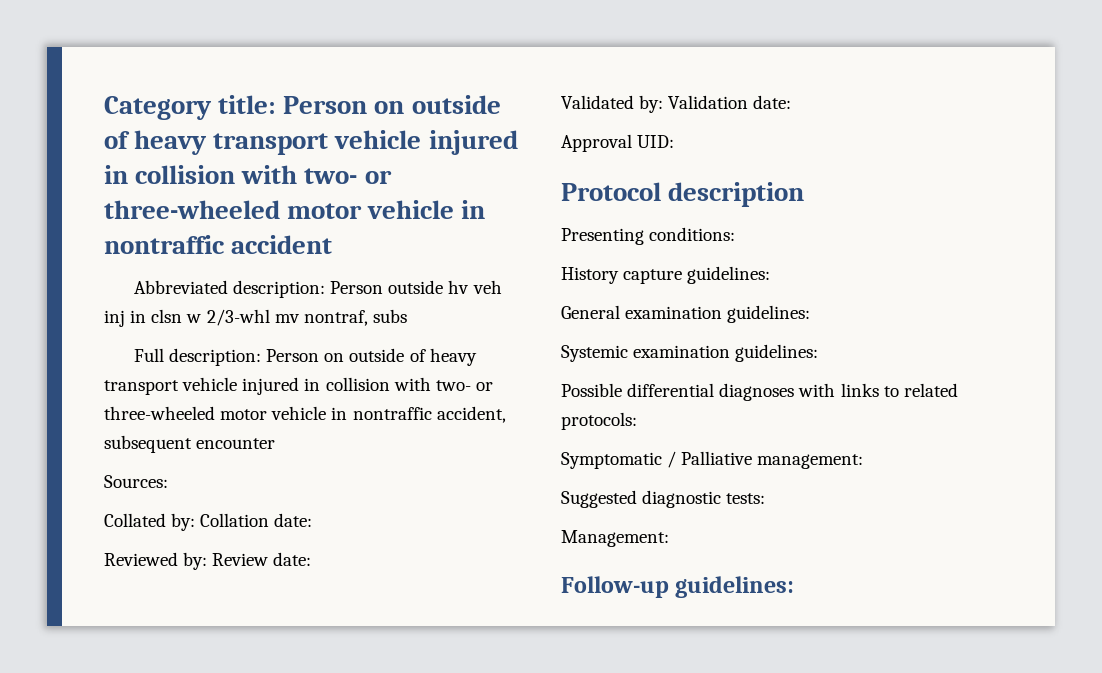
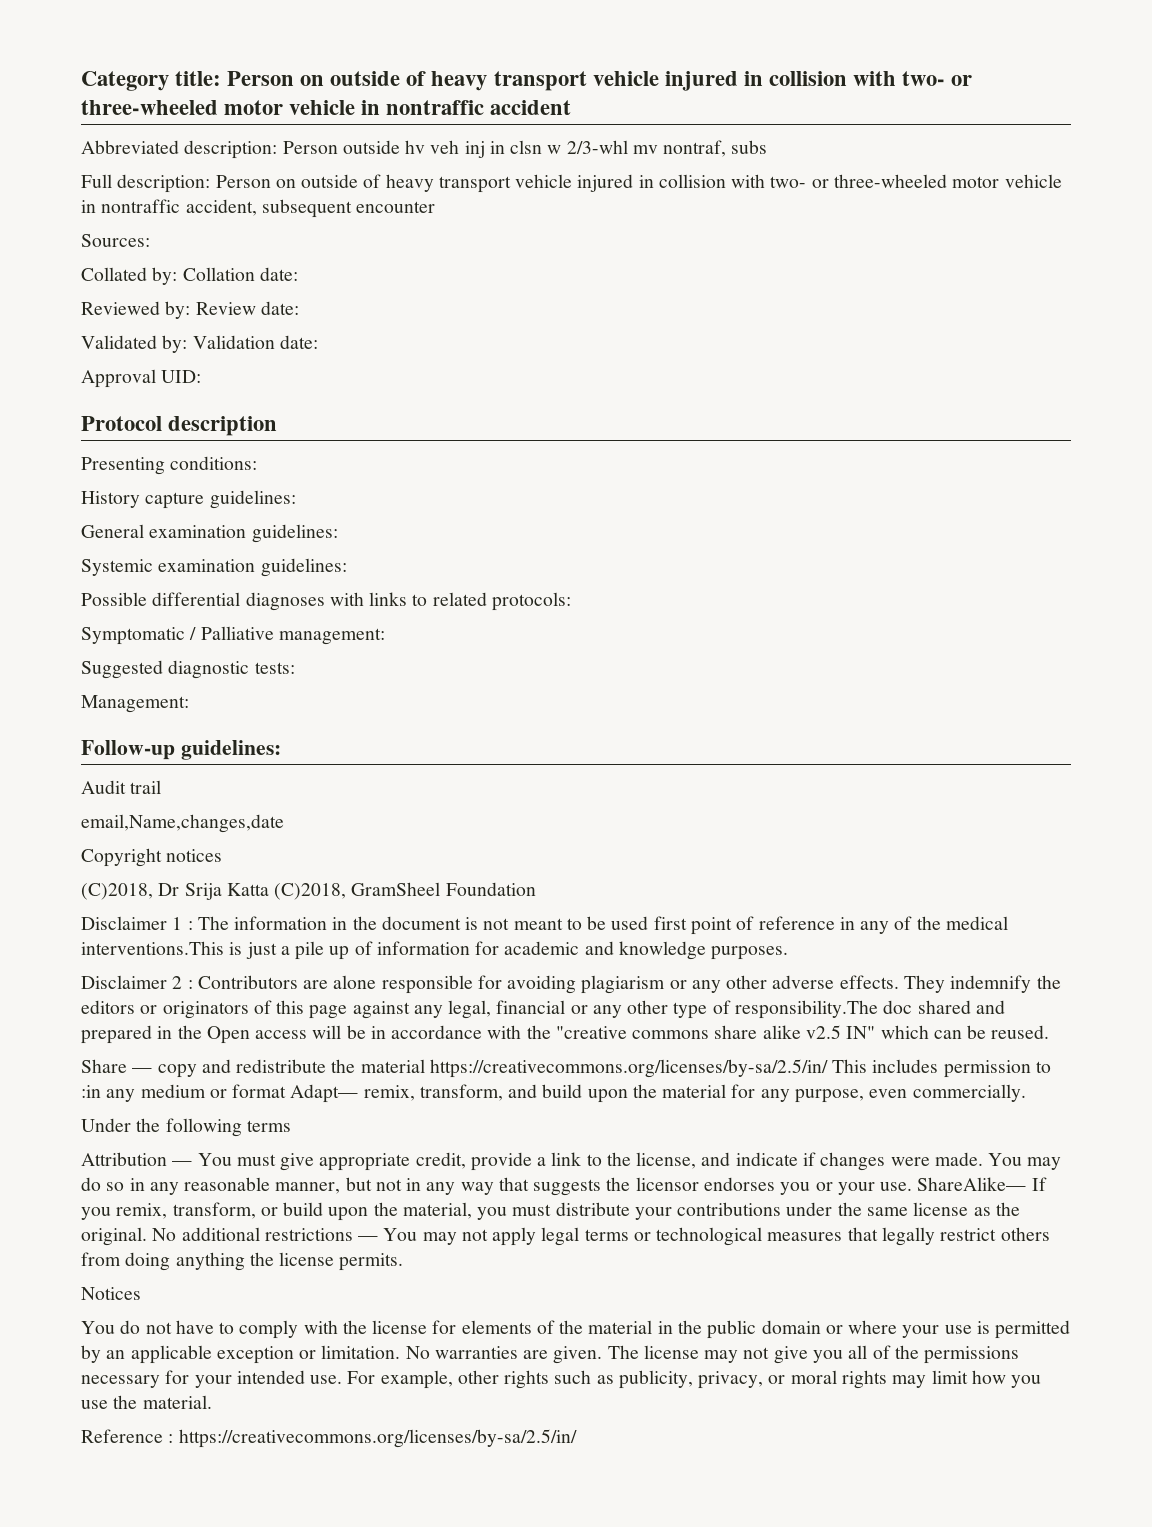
(795, 587) none -> [81,780,162,794] [81,814,284,833] [81,848,223,867] [81,882,536,900] [81,916,1008,935] [81,941,789,960] [81,975,1061,994] [81,1000,1005,1019] [81,1025,1050,1044] [81,1059,1051,1078] [81,1084,1026,1103] [81,1118,291,1137] [81,1152,1062,1171] [81,1177,1047,1196] [81,1202,1020,1221] [81,1227,1050,1246] [81,1252,404,1271] [81,1287,141,1300] [81,1320,1071,1339] [81,1345,1020,1364] [81,1370,1042,1389] [81,1395,212,1409] [81,1429,577,1448] // Audit trail // email,Name,changes,date // Copyright notices // (C)2018, Dr Srija Katta (C)2018, GramSheel Foundation // Disclaimer 1 : The information in the document is not meant to be used first point of reference in any of the medical interventions.This is just a pile up of information for academic and knowledge purposes. // Disclaimer 2 : Contributors are alone responsible for avoiding plagiarism or any other adverse effects. They indemnify the editors or originators of this page against any legal, financial or any other type of responsibility.The doc shared and prepared in the Open access will be in accordance with the "creative commons share alike v2.5 IN" which can be reused. // Share — copy and redistribute the material https://creativecommons.org/licenses/by-sa/2.5/in/ This includes permission to :in any medium or format Adapt— remix, transform, and build upon the material for any purpose, even commercially. // Under the following terms // Attribution — You must give appropriate credit, provide a link to the license, and indicate if changes were made. You may do so in any reasonable manner, but not in any way that suggests the licensor endorses you or your use. ShareAlike— If you remix, transform, or build upon the material, you must distribute your contributions under the same license as the original. No additional restrictions — You may not apply legal terms or technological measures that legally restrict others from doing anything the license permits. // Notices // You do not have to comply with the license for elements of the material in the public domain or where your use is permitted by an applicable exception or limitation. No warranties are given. The license may not give you all of the permissions necessary for your intended use. For example, other rights such as publicity, privacy, or moral rights may limit how you use the material. // Reference : https://creativecommons.org/licenses/by-sa/2.5/in/

